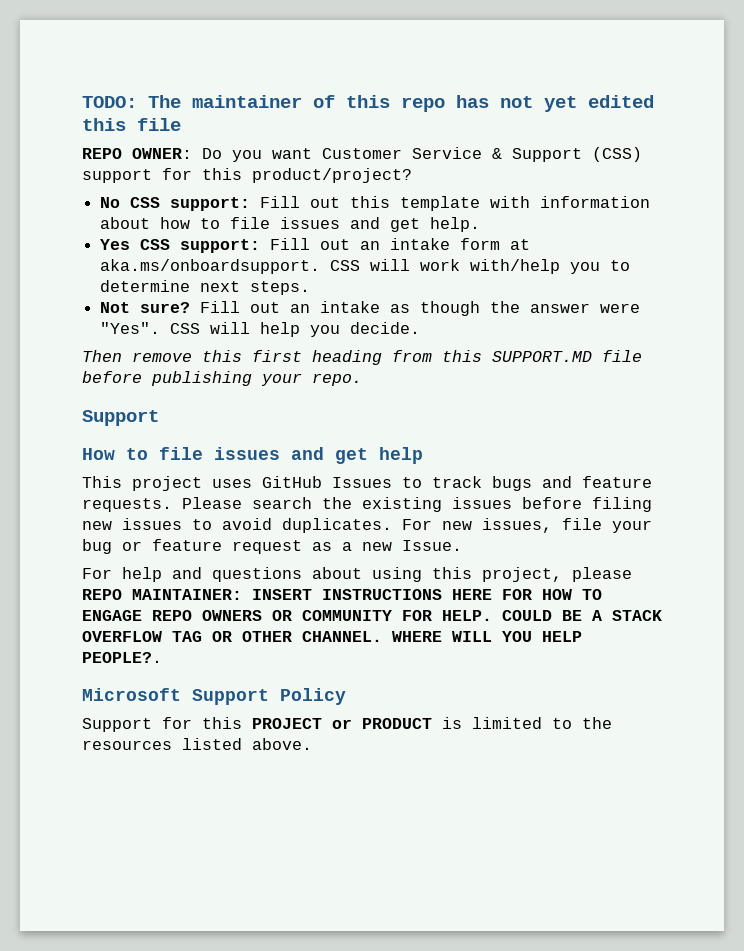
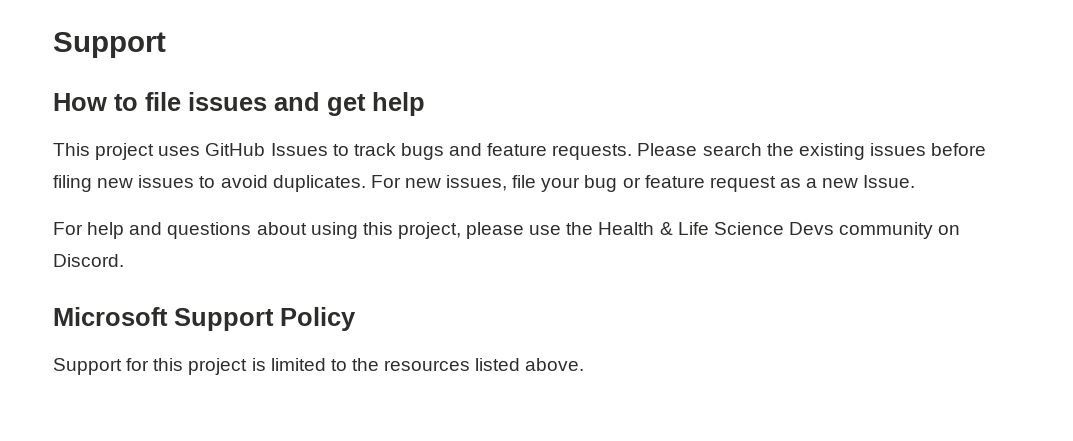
[82,95,654,112] [82,118,181,131] [82,147,642,162] [82,168,412,183] [100,196,651,211] [100,217,481,232] [100,238,531,253] [100,259,631,274] [100,280,311,295] [100,301,641,316] [100,322,421,337] [82,350,642,365] [82,371,362,386] TODO: The maintainer of this repo has not yet edited this file // REPO OWNER: Do you want Customer Service & Support (CSS) support for this product/project? // No CSS support: Fill out this template with information about how to file issues and get help. // Yes CSS support: Fill out an intake form at aka.ms/onboardsupport. CSS will work with/help you to determine next steps. // Not sure? Fill out an intake as though the answer were "Yes". CSS will help you decide. // Then remove this first heading from this SUPPORT.MD file before publishing your repo. // -> (53, 45) none
[82,589,602,600] [82,610,662,621] [82,631,582,642] [82,652,162,663] REPO MAINTAINER: INSERT INSTRUCTIONS HERE FOR HOW TO ENGAGE REPO OWNERS OR COMMUNITY FOR HELP. COULD BE A STACK OVERFLOW TAG OR OTHER CHANNEL. WHERE WILL YOU HELP PEOPLE?. -> [529,222,961,239] [53,254,124,267] use the Health & Life Science Devs community on Discord.
[252,718,432,729] PROJECT or PRODUCT -> [188,358,248,375] project

